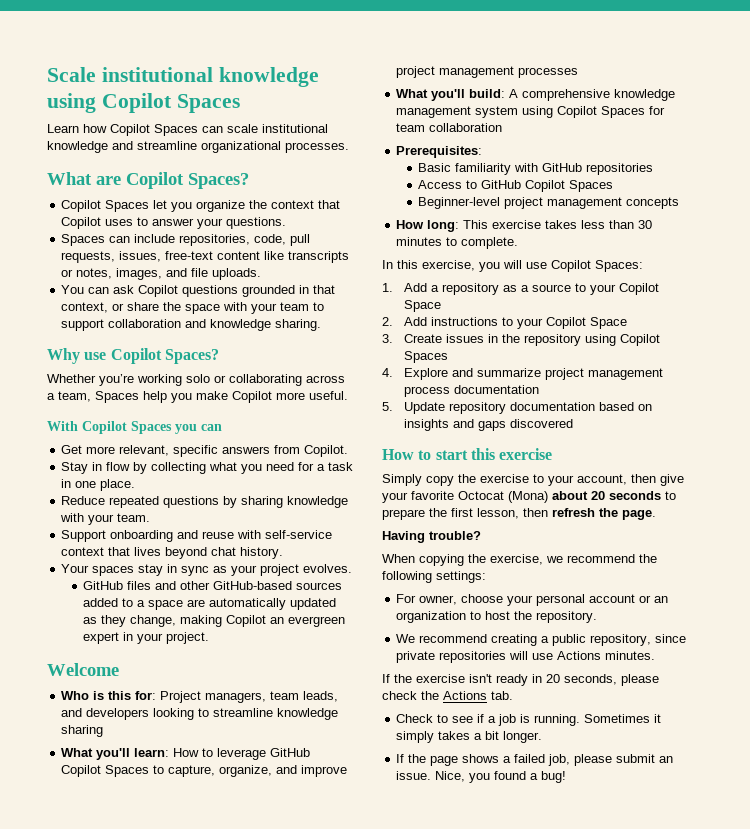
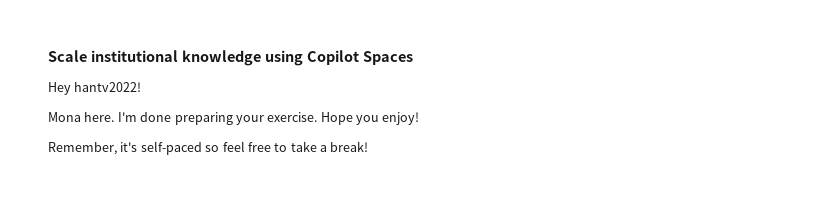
[47,124,328,136] [47,141,349,153] [47,172,249,189] [61,200,341,212] [61,217,287,229] [61,234,311,246] [61,251,350,263] [61,268,262,280] [61,285,336,297] [61,302,325,314] [61,319,322,331] [47,348,219,364] [47,374,345,386] [47,391,348,403] [47,421,222,434] [61,445,349,457] [61,462,354,474] [61,479,136,491] [61,496,349,508] [60,513,151,525] [61,530,333,542] [61,547,284,559] [61,564,353,576] [83,581,343,590] [83,598,337,610] [83,615,346,627] [83,632,210,644] [47,663,119,676] [61,691,339,703] [61,708,339,720] [61,725,104,737] [61,748,311,760] [61,765,348,777] [396,66,579,78] [396,89,676,101] [396,106,666,118] [396,123,503,132] [396,146,483,158] [418,163,654,175] [418,180,614,192] [418,197,680,209] [396,220,653,232] [396,237,519,249] [382,260,643,272] [382,283,660,295] [404,300,442,312] [382,317,628,329] [382,334,661,346] [404,351,449,363] [382,368,664,380] [404,385,540,397] [382,402,653,414] [404,419,574,431] [382,448,553,460] [382,474,684,486] [382,491,676,503] [382,508,656,520] [382,531,481,543] [382,554,657,566] [382,571,486,583] [396,594,669,606] [396,611,598,623] [396,634,687,646] [396,651,656,663] [382,674,659,686] [382,691,513,700] [396,714,662,726] [396,731,543,743] [396,754,674,766] [396,771,567,783] Learn how Copilot Spaces can scale institutional knowledge and streamline organizational processes. // What are Copilot Spaces? // Copilot Spaces let you organize the context that Copilot uses to answer your questions. // Spaces can include repositories, code, pull requests, issues, free-text content like transcripts or notes, images, and file uploads. // You can ask Copilot questions grounded in that context, or share the space with your team to support collaboration and knowledge sharing. // Why use Copilot Spaces? // Whether you’re working solo or collaborating across a team, Spaces help you make Copilot more useful. // With Copilot Spaces you can // Get more relevant, specific answers from Copilot. // Stay in flow by collecting what you need for a task in one place. // Reduce repeated questions by sharing knowledge with your team. // Support onboarding and reuse with self-service context that lives beyond chat history. // Your spaces stay in sync as your project evolves. // GitHub files and other GitHub-based sources added to a space are automatically updated as they change, making Copilot an evergreen expert in your project. // Welcome // Who is this for: Project managers, team leads, and developers looking to streamline knowledge sharing // What you'll learn: How to leverage GitHub Copilot Spaces to capture, organize, and improve project management processes // What you'll build: A comprehensive knowledge management system using Copilot Spaces for team collaboration // Prerequisites: // Basic familiarity with GitHub repositories // Access to GitHub Copilot Spaces // Beginner-level project management concepts // How long: This exercise takes less than 30 minutes to complete. // In this exercise, you will use Copilot Spaces: // 1. Add a repository as a source to your Copilot Space // 2. Add instructions to your Copilot Space // 3. Create issues in the repository using Copilot Spaces // 4. Explore and summarize project management process documentation // 5. Update repository documentation based on insights and gaps discovered // How to start this exercise // Simply copy the exercise to your account, then give your favorite Octocat (Mona) about 20 seconds to prepare the first lesson, then refresh the page. // Having trouble? // When copying the exercise, we recommend the following settings: // For owner, choose your personal account or an organization to host the repository. // We recommend creating a public repository, since private repositories will use Actions minutes. // If the exercise isn't ready in 20 seconds, please check the Actions tab. // Check to see if a job is running. Sometimes it simply takes a bit longer. // If the page shows a failed job, please submit an issue. Nice, you found a bug! -> [48,82,142,95] [48,112,420,125] [48,141,369,155] Hey hantv2022! // Mona here. I'm done preparing your exercise. Hope you enjoy! // Remember, it's self-paced so feel free to take a break!

